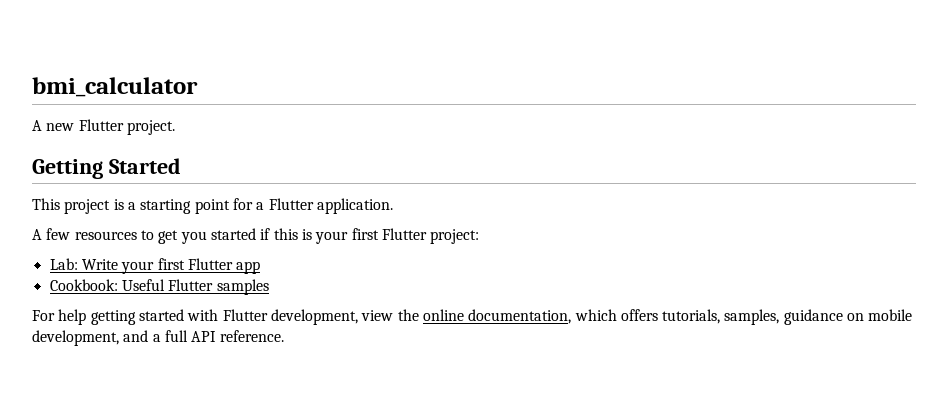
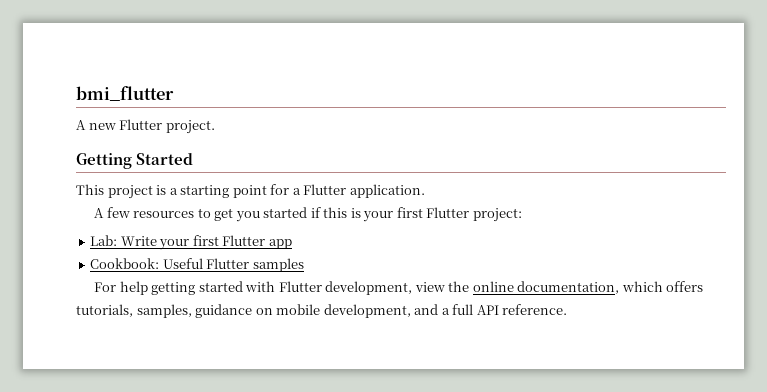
[32,77,198,97] bmi_calculator -> [76,86,174,101] bmi_flutter

